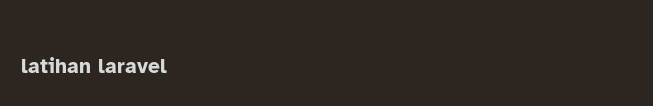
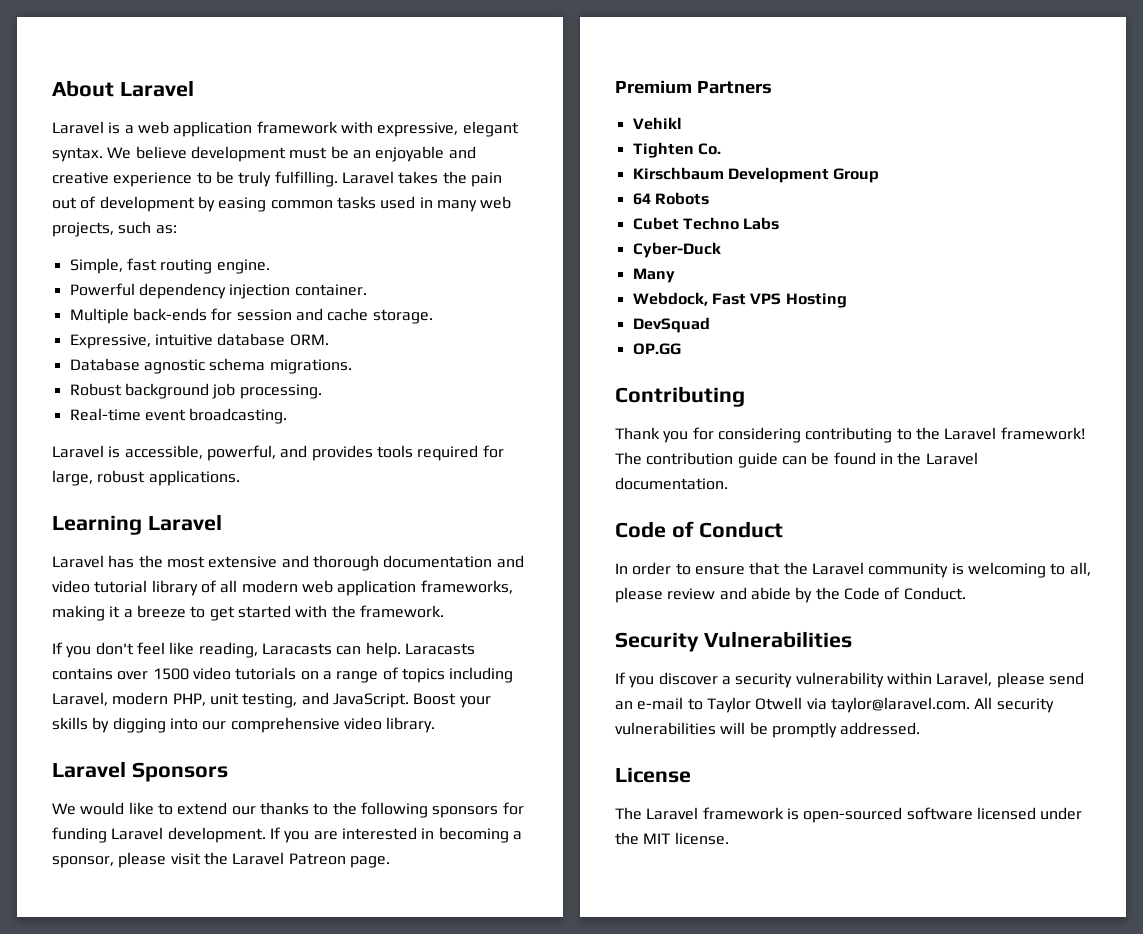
[21,57,167,73] latihan laravel -> [52,80,194,97] [52,121,519,137] [52,146,476,162] [52,171,502,187] [52,196,512,212] [52,221,177,237] [69,258,270,274] [69,283,367,299] [69,308,433,324] [69,333,329,349] [69,358,352,374] [69,383,322,399] [69,408,288,424] [52,445,504,461] [52,470,240,486] [52,514,222,535] [52,555,524,571] [52,580,513,596] [52,605,444,621] [52,642,475,658] [52,667,514,683] [52,692,491,708] [52,717,436,733] [52,761,228,782] [52,802,524,818] [52,827,522,843] [52,852,390,868] [615,80,772,94] [632,117,682,130] [632,142,721,158] [632,167,880,183] [632,192,709,205] [632,217,780,230] [632,242,721,258] [632,268,675,283] [632,292,847,308] [632,317,710,333] [632,343,681,355] [615,386,745,407] [615,427,1085,443] [615,452,978,468] [615,477,728,490] [615,521,783,538] [615,562,1091,578] [615,587,966,603] [615,631,852,652] [615,672,1084,688] [615,697,1054,713] [615,722,921,738] [615,767,691,783] [615,807,1083,823] [615,832,729,845] About Laravel // Laravel is a web application framework with expressive, elegant syntax. We believe development must be an enjoyable and creative experience to be truly fulfilling. Laravel takes the pain out of development by easing common tasks used in many web projects, such as: // Simple, fast routing engine. // Powerful dependency injection container. // Multiple back-ends for session and cache storage. // Expressive, intuitive database ORM. // Database agnostic schema migrations. // Robust background job processing. // Real-time event broadcasting. // Laravel is accessible, powerful, and provides tools required for large, robust applications. // Learning Laravel // Laravel has the most extensive and thorough documentation and video tutorial library of all modern web application frameworks, making it a breeze to get started with the framework. // If you don't feel like reading, Laracasts can help. Laracasts contains over 1500 video tutorials on a range of topics including Laravel, modern PHP, unit testing, and JavaScript. Boost your skills by digging into our comprehensive video library. // Laravel Sponsors // We would like to extend our thanks to the following sponsors for funding Laravel development. If you are interested in becoming a sponsor, please visit the Laravel Patreon page. // Premium Partners // Vehikl // Tighten Co. // Kirschbaum Development Group // 64 Robots // Cubet Techno Labs // Cyber-Duck // Many // Webdock, Fast VPS Hosting // DevSquad // OP.GG // Contributing // Thank you for considering contributing to the Laravel framework! The contribution guide can be found in the Laravel documentation. // Code of Conduct // In order to ensure that the Laravel community is welcoming to all, please review and abide by the Code of Conduct. // Security Vulnerabilities // If you discover a security vulnerability within Laravel, please send an e-mail to Taylor Otwell via taylor@laravel.com. All security vulnerabilities will be promptly addressed. // License // The Laravel framework is open-sourced software licensed under the MIT license.

